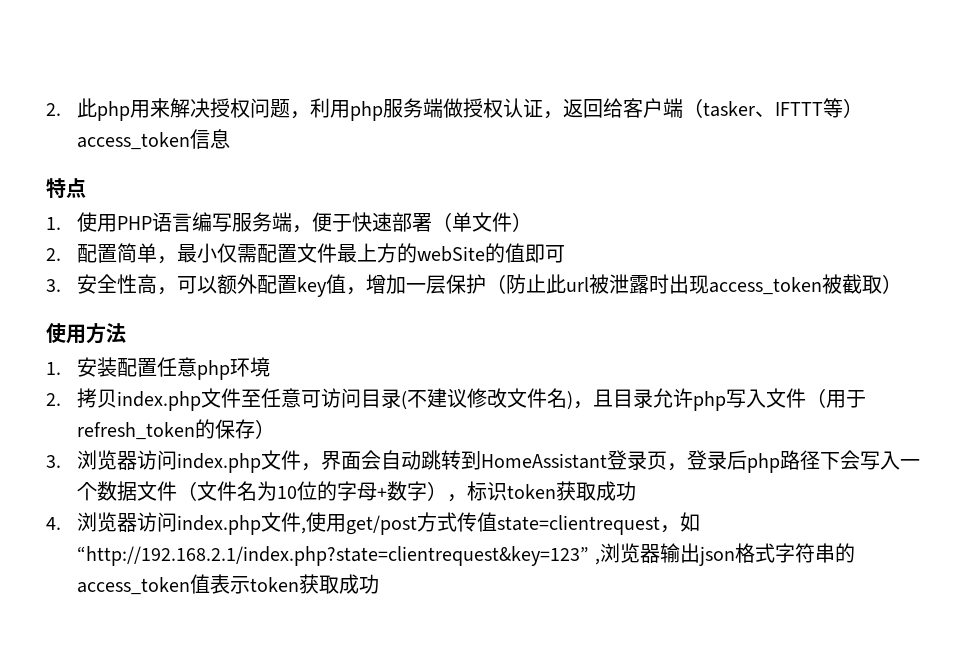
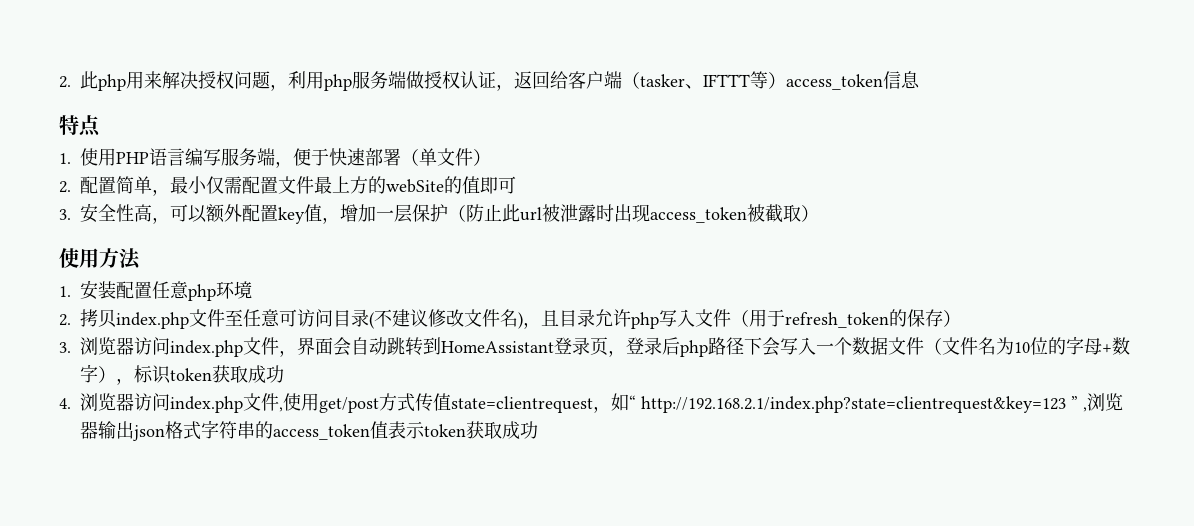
[77,546,590,566] “http://192.168.2.1/index.php?state=clientrequest&key=123” -> [629,395,1078,413] “ http://192.168.2.1/index.php?state=clientrequest&key=123 ”

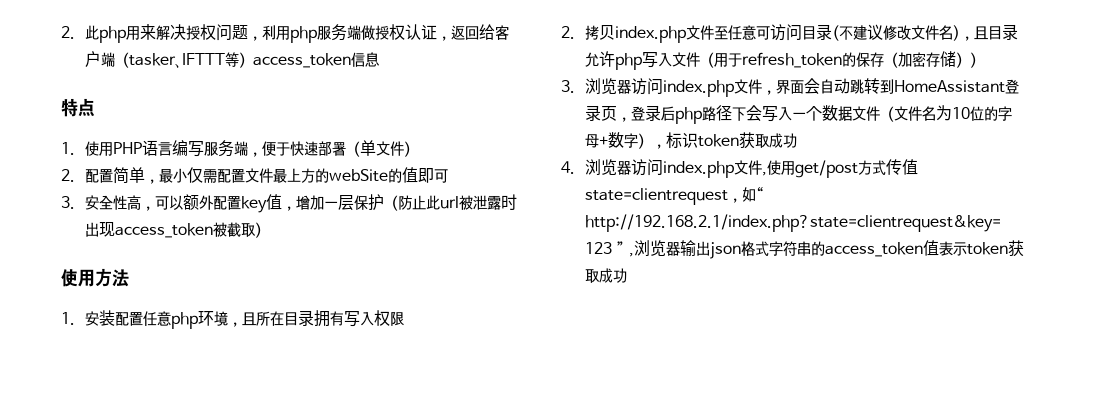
(252, 290) none -> [227,310,404,327] ，且所在目录拥有写入权限
(943, 318) none -> [883,51,970,68] （加密存储）

